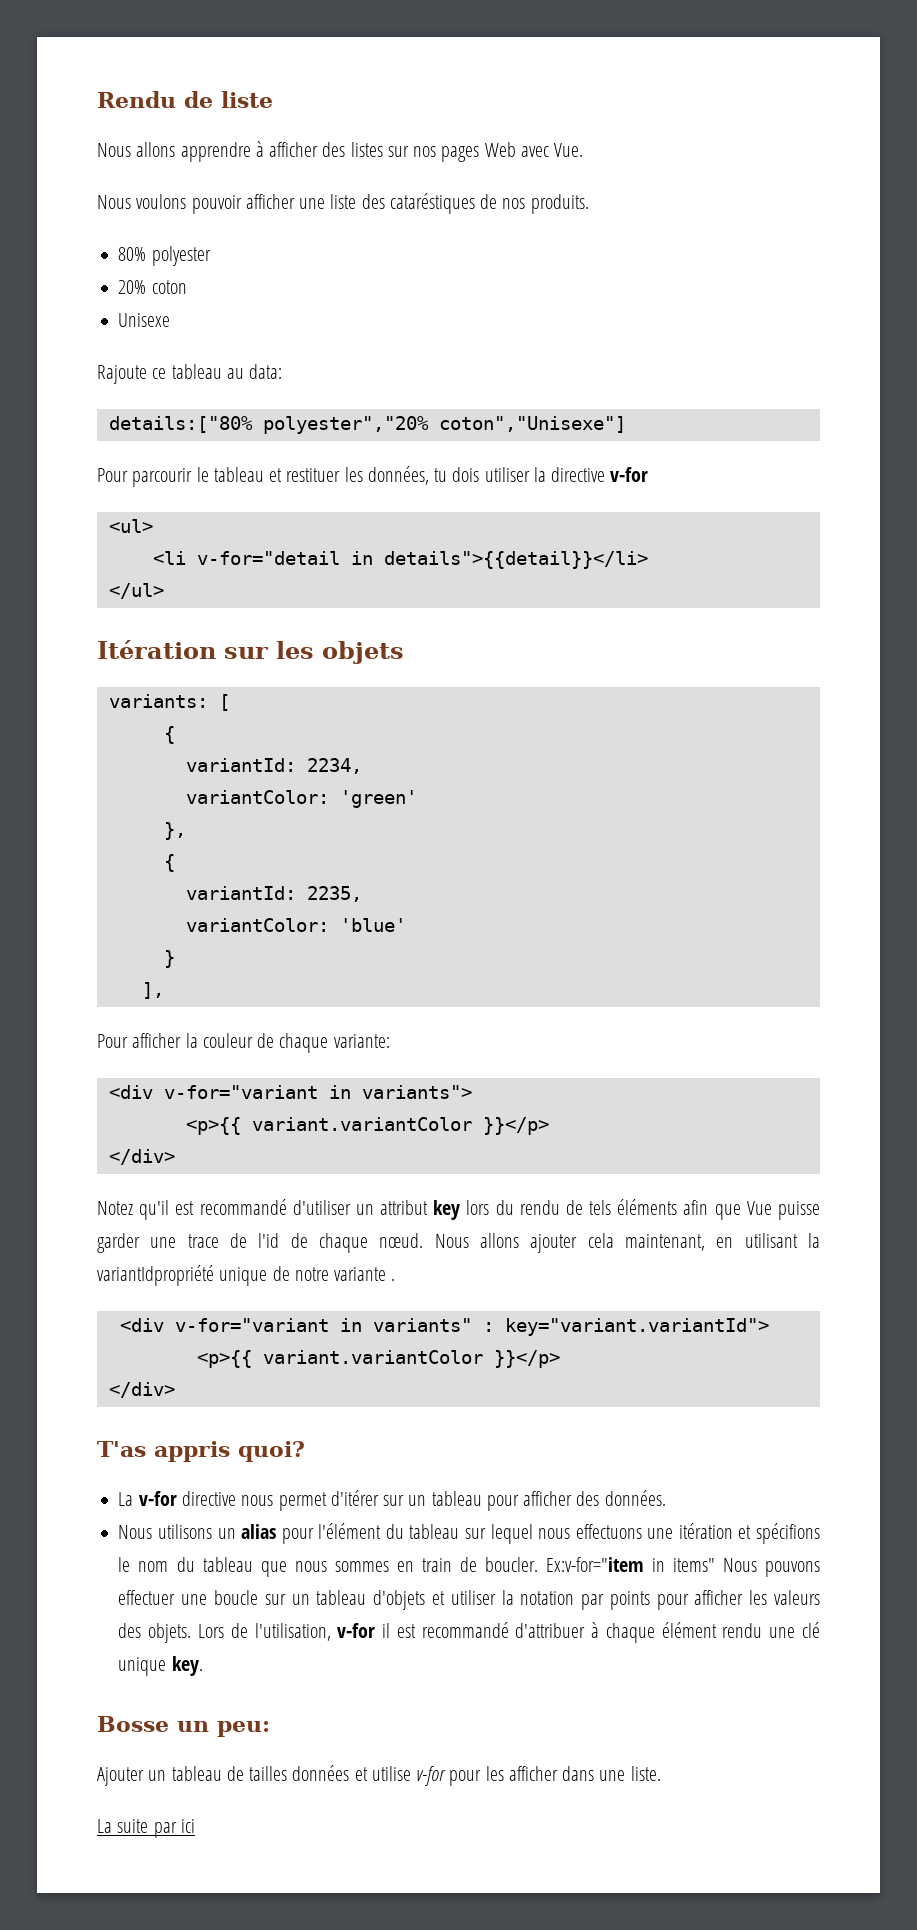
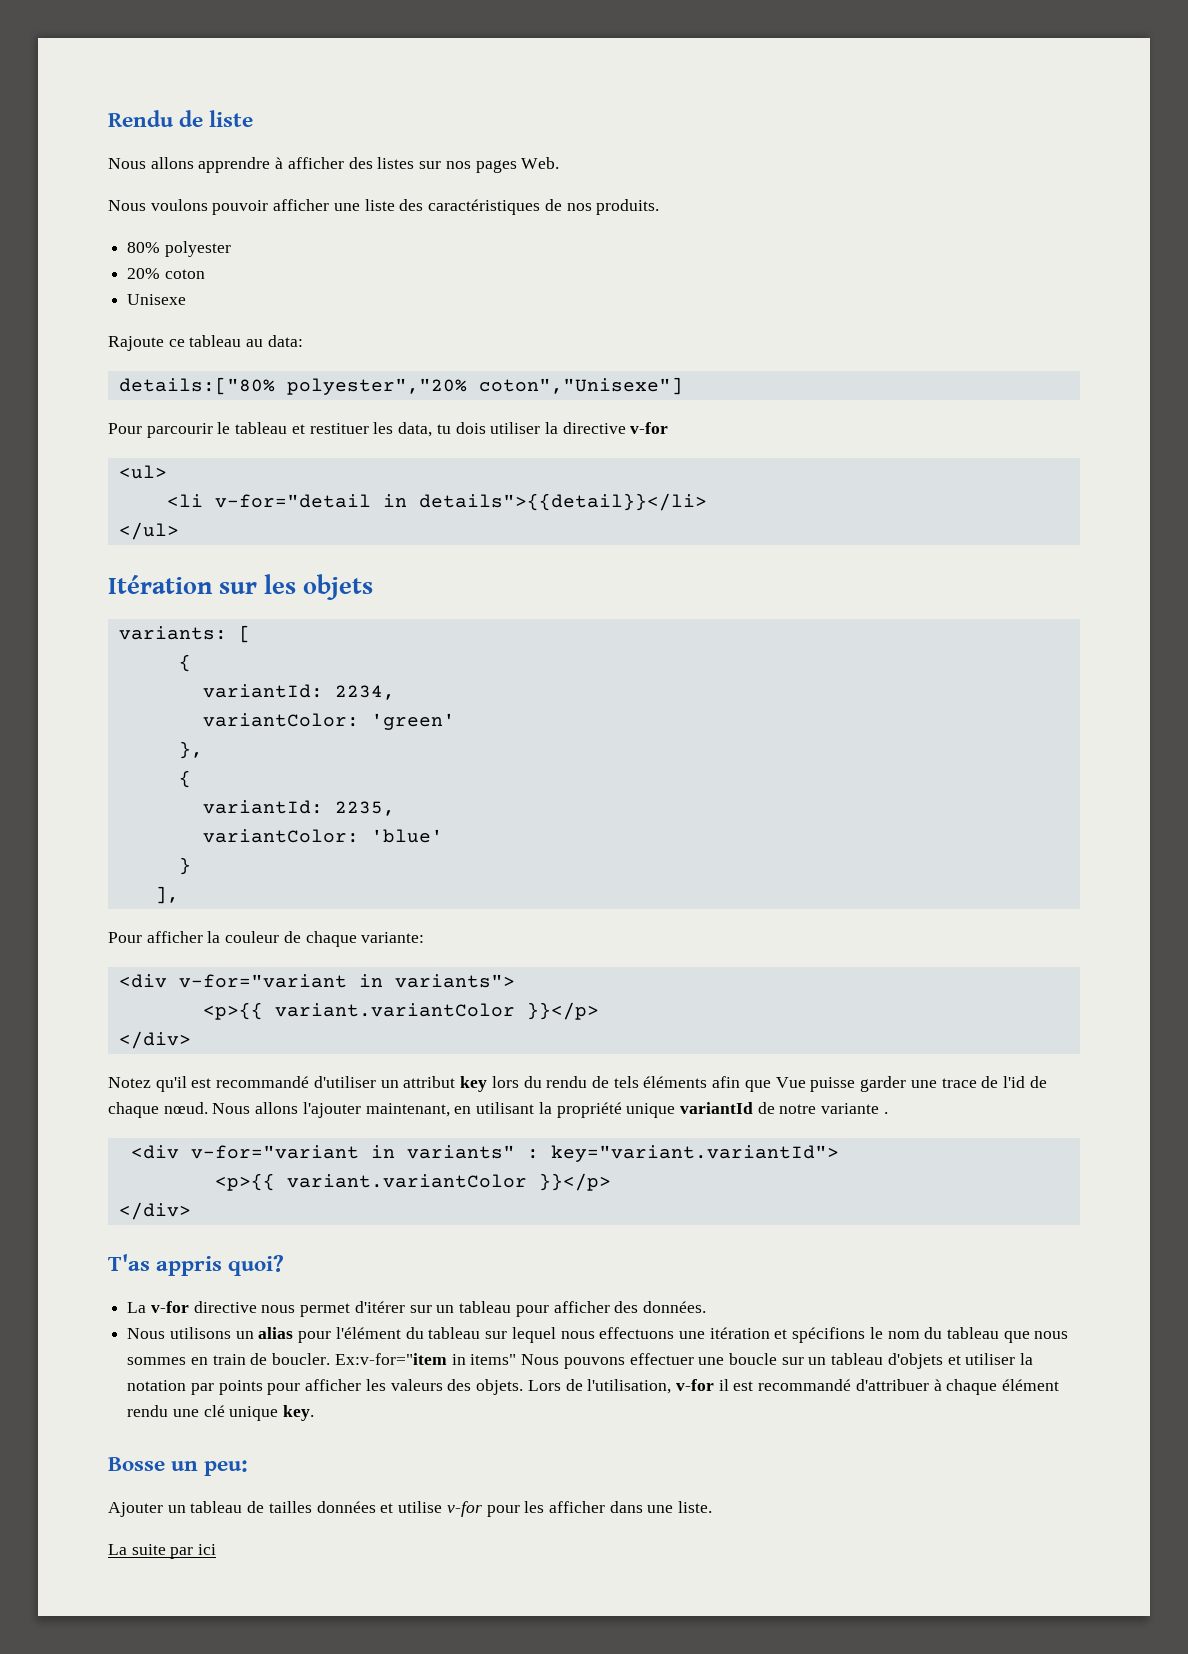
[484,142,584,157] Web avec Vue. -> [521,157,560,169] Web.
[389,193,475,214] cataréstiques -> [428,199,541,215] caractéristiques
[367,466,429,485] données, -> [398,422,433,437] data,
[530,1233,614,1253] ajouter cela -> [302,1102,361,1118] l'ajouter
[97,1265,268,1286] variantIdpropriété unique -> [556,1102,753,1118] propriété unique variantId

